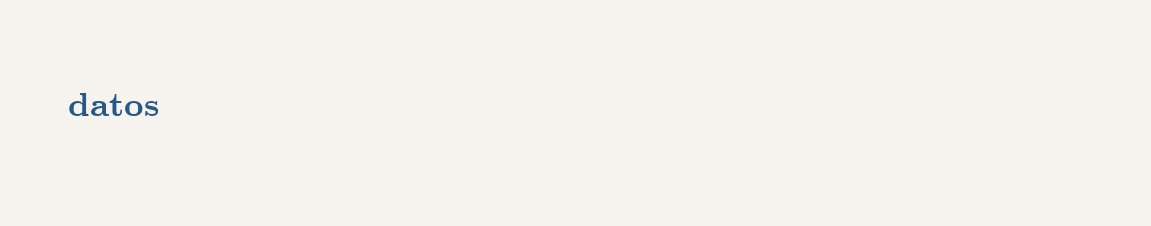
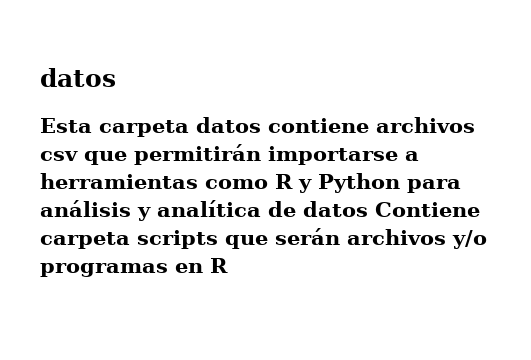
[68,93,159,116] datos -> [40,68,116,87] [40,117,475,137] [40,144,419,165] [40,173,461,193] [40,200,480,221] [40,228,487,249] [40,258,228,277] datos // Esta carpeta datos contiene archivos csv que permitirán importarse a herramientas como R y Python para análisis y analítica de datos Contiene carpeta scripts que serán archivos y/o programas en R

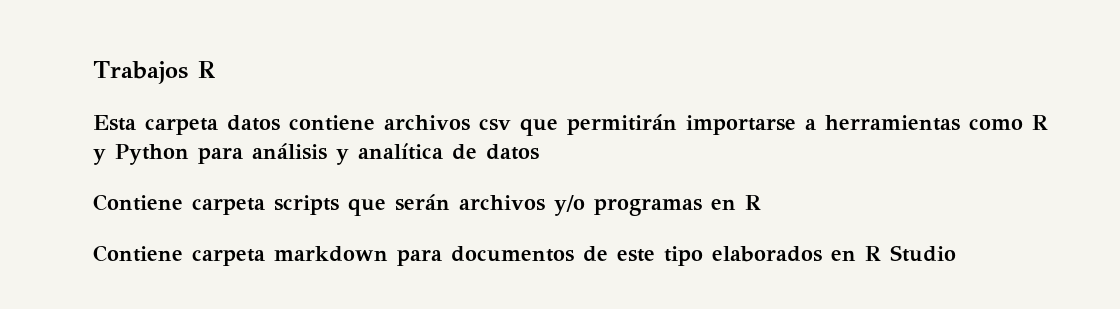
[40,68,116,87] datos -> [93,61,215,84] Trabajos R
(368, 209) none -> (539, 152) //
(228, 265) none -> [93,245,956,266] // Contiene carpeta markdown para documentos de este tipo elaborados en R Studio

